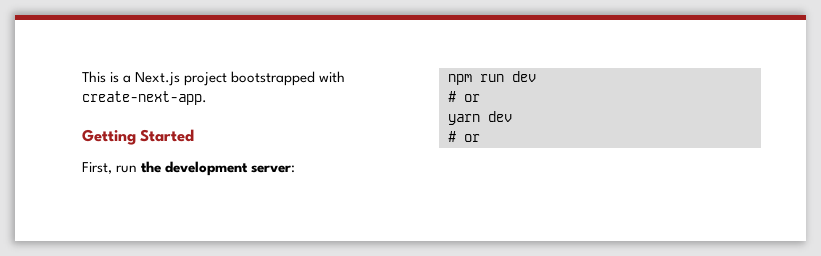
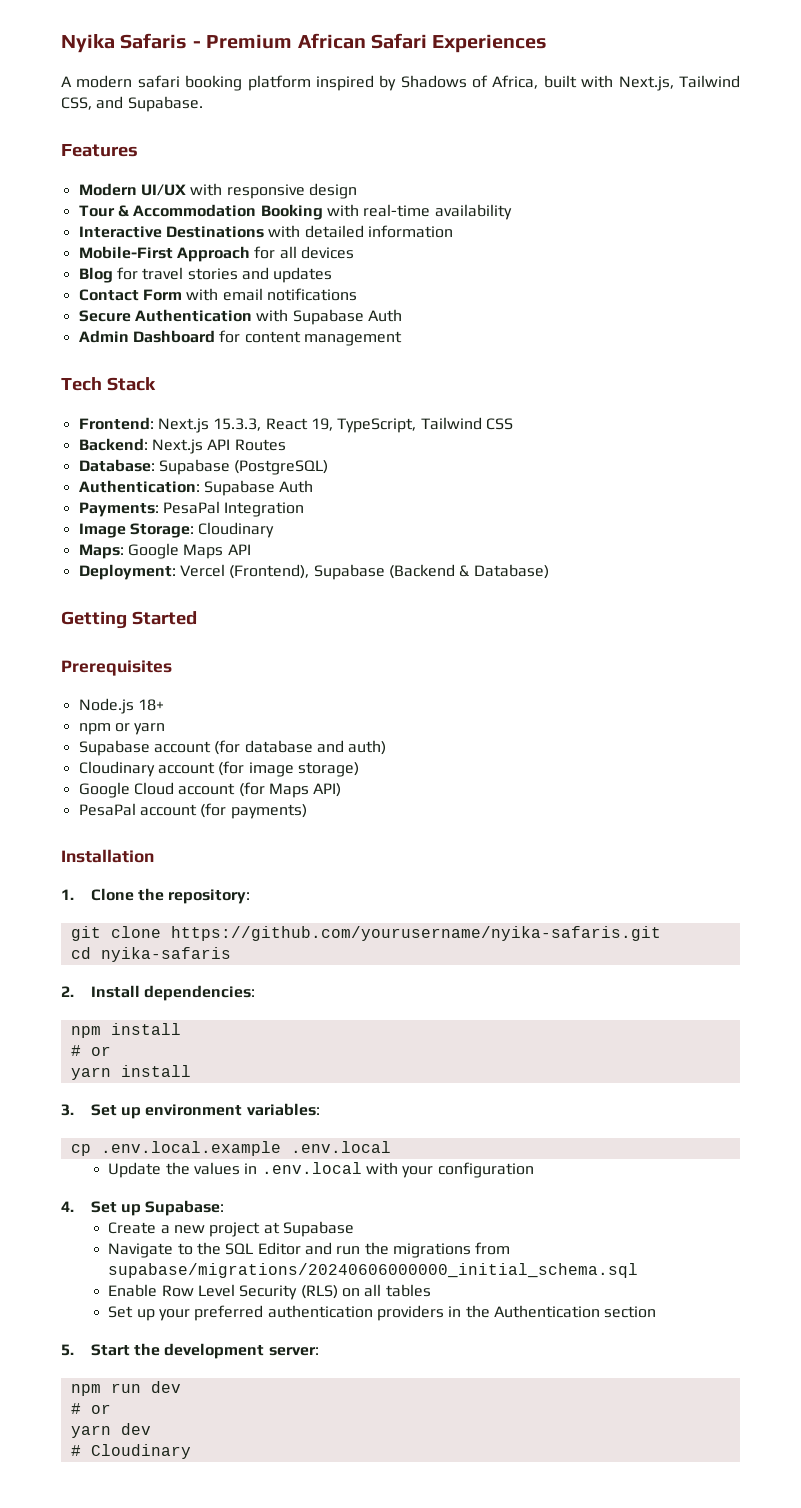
[82,71,346,86] [82,91,207,105] [82,129,195,145] [82,162,138,174] This is a Next.js project bootstrapped with create-next-app. // Getting Started // First, run -> [61,33,548,53] [61,75,740,91] [61,96,203,112] [61,144,138,157] [78,183,357,199] [78,204,512,220] [78,225,453,238] [78,246,354,262] [78,267,333,283] [78,288,357,301] [78,309,402,325] [78,330,402,346] [61,377,156,391] [78,417,513,433] [78,438,286,454] [78,459,329,475] [78,480,314,496] [78,501,305,517] [78,522,275,538] [78,543,251,559] [78,564,549,580] [61,611,197,629] [61,660,172,676] [78,698,164,714] [78,723,166,735] [78,740,387,756] [78,761,359,777] [78,782,342,798] [78,803,307,819] [61,849,154,863] [61,888,251,904] [70,926,661,941] [70,947,231,962] [61,985,256,1001] [70,1023,181,1038] [70,1045,111,1056] [70,1065,191,1080] [61,1103,320,1119] [70,1141,391,1156] [108,1162,534,1178] [61,1200,225,1216] [108,1221,354,1237] [108,1242,511,1258] [108,1263,639,1278] [108,1284,431,1300] [108,1305,657,1321] [61,1344,130,1356] Nyika Safaris - Premium African Safari Experiences // A modern safari booking platform inspired by Shadows of Africa, built with Next.js, Tailwind CSS, and Supabase. // Features // Modern UI/UX with responsive design // Tour & Accommodation Booking with real-time availability // Interactive Destinations with detailed information // Mobile-First Approach for all devices // Blog for travel stories and updates // Contact Form with email notifications // Secure Authentication with Supabase Auth // Admin Dashboard for content management // Tech Stack // Frontend: Next.js 15.3.3, React 19, TypeScript, Tailwind CSS // Backend: Next.js API Routes // Database: Supabase (PostgreSQL) // Authentication: Supabase Auth // Payments: PesaPal Integration // Image Storage: Cloudinary // Maps: Google Maps API // Deployment: Vercel (Frontend), Supabase (Backend & Database) // Getting Started // Prerequisites // Node.js 18+ // npm or yarn // Supabase account (for database and auth) // Cloudinary account (for image storage) // Google Cloud account (for Maps API) // PesaPal account (for payments) // Installation // 1. Clone the repository: // git clone https://github.com/yourusername/nyika-safaris.git // cd nyika-safaris // 2. Install dependencies: // npm install // # or // yarn install // 3. Set up environment variables: // cp .env.local.example .env.local // Update the values in .env.local with your configuration // 4. Set up Supabase: // Create a new project at Supabase // Navigate to the SQL Editor and run the migrations from supabase/migrations/20240606000000_initial_schema.sql // Enable Row Level Security (RLS) on all tables // Set up your preferred authentication providers in the Authentication section // 5. Start
[464,134,480,142] or -> [90,1444,191,1459] Cloudinary

